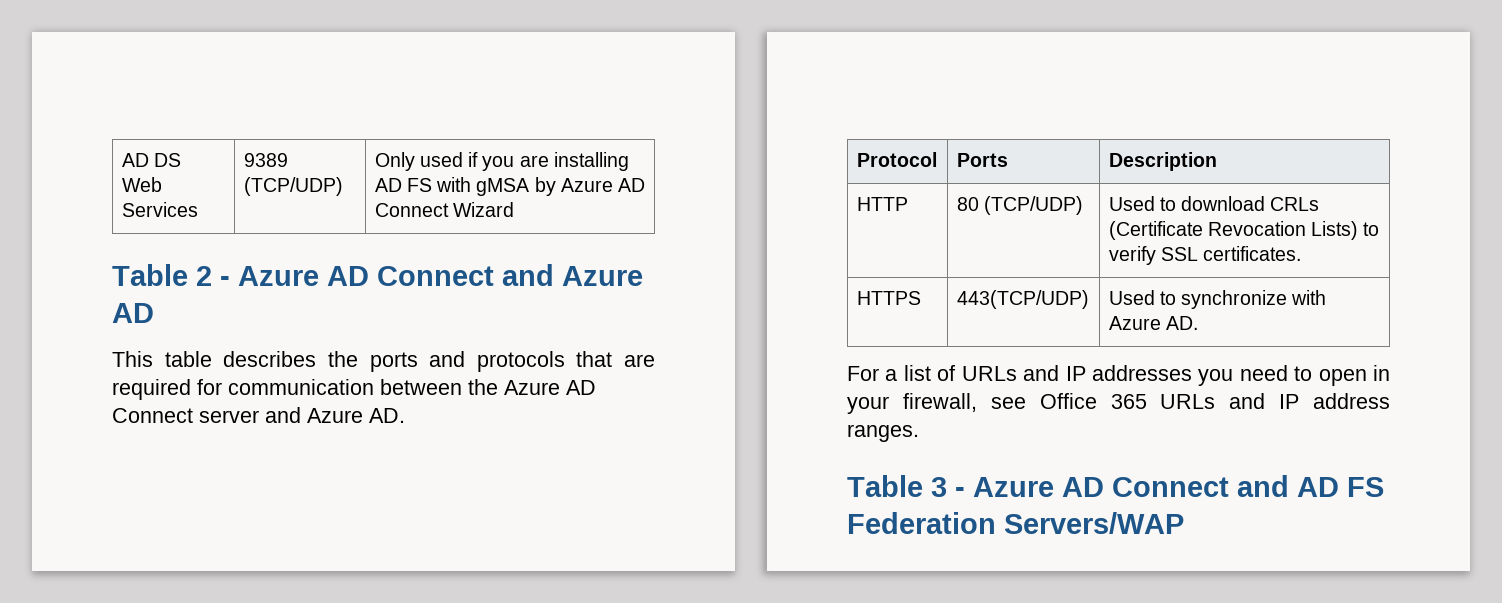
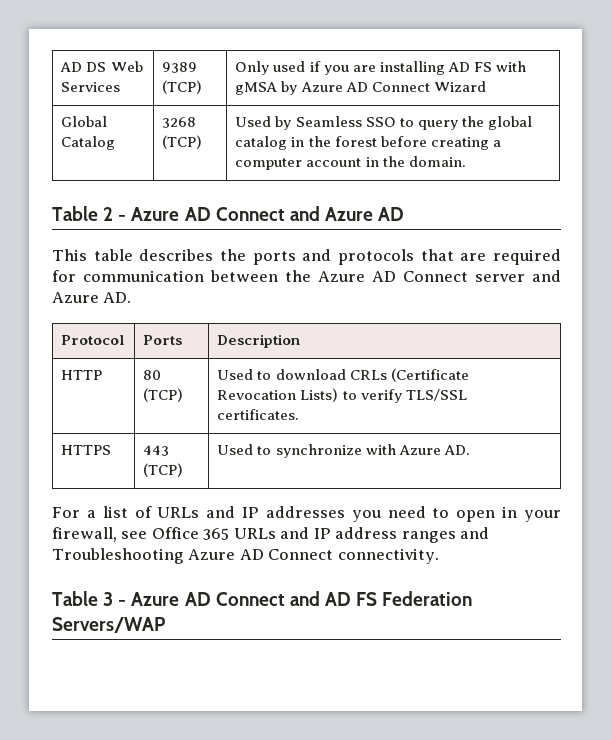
[243,177,343,196] (TCP/UDP) -> [162,80,203,94] (TCP)
(514, 209) none -> [61,116,108,127] [61,136,116,150] [162,117,197,128] [162,135,203,149] [235,116,532,130] [235,136,501,150] [235,156,466,170] // Global Catalog | 3268 (TCP) | Used by Seamless SSO to query the global catalog in the forest before creating a computer account in the domain.
[983,196,1083,215] (TCP/UDP) -> [143,388,184,402] (TCP)
[1160,247,1198,261] SSL -> [405,389,467,401] TLS/SSL
[956,290,1089,309] 443(TCP/UDP) -> [143,445,170,456] [143,463,184,477] 443 (TCP)
[847,424,919,442] ranges. -> [401,527,490,543] [52,548,439,564] ranges and Troubleshooting Azure AD Connect connectivity.

